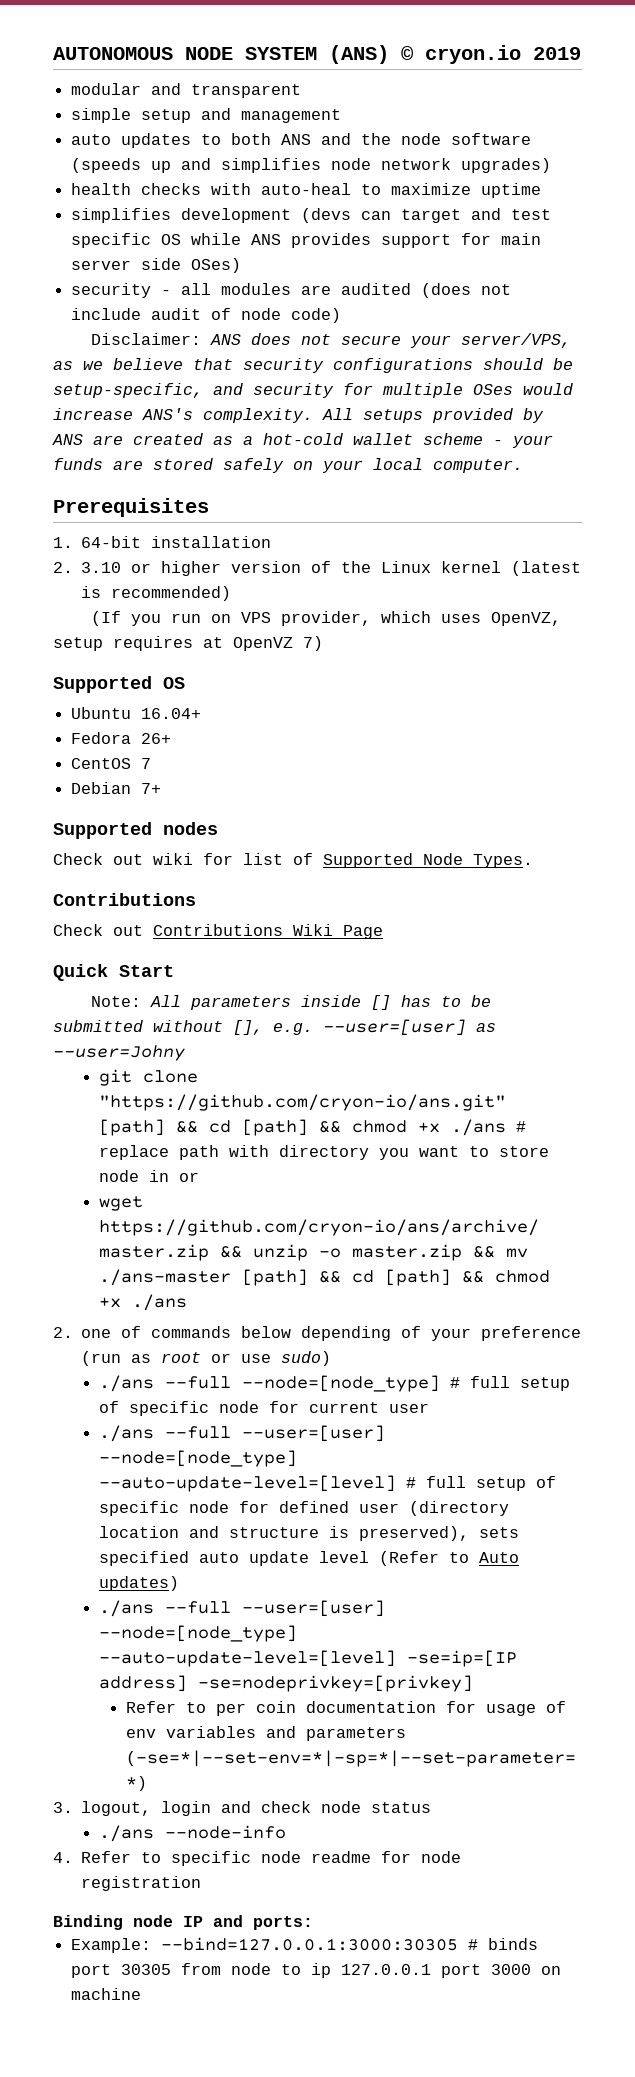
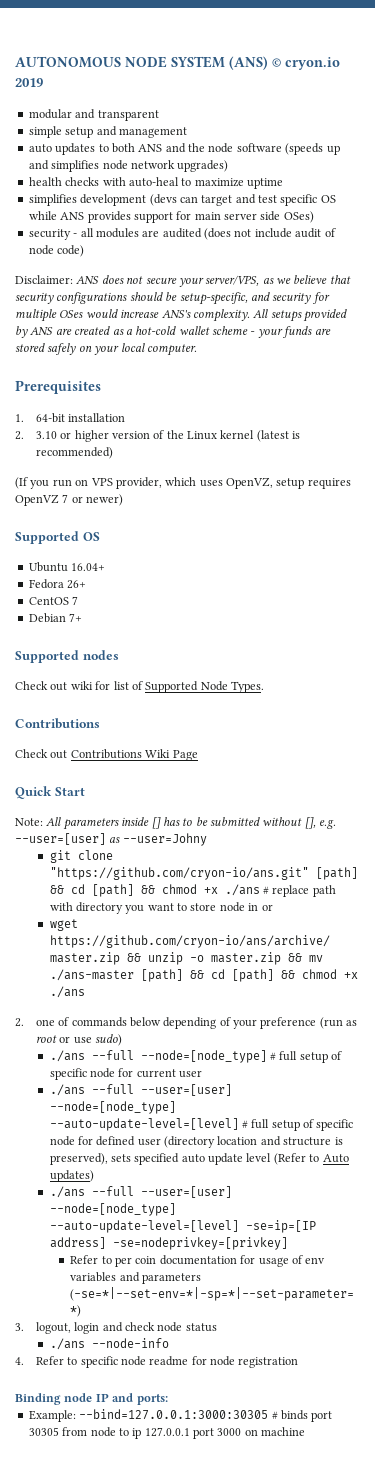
[203,636,323,651] at OpenVZ 7) -> [15,494,124,506] OpenVZ 7 or newer)

